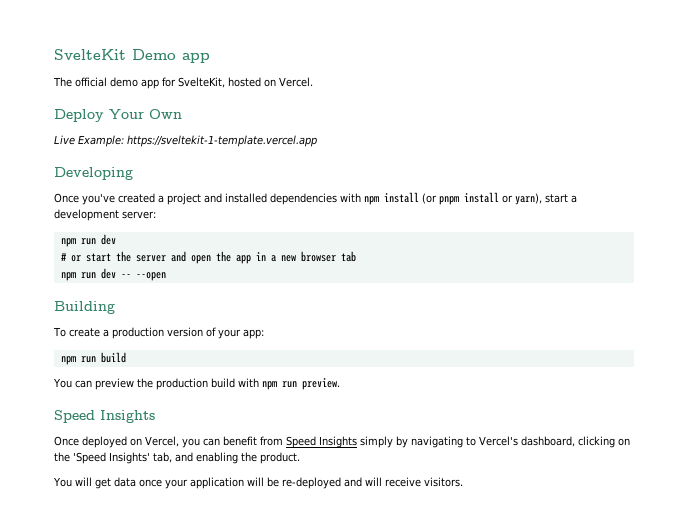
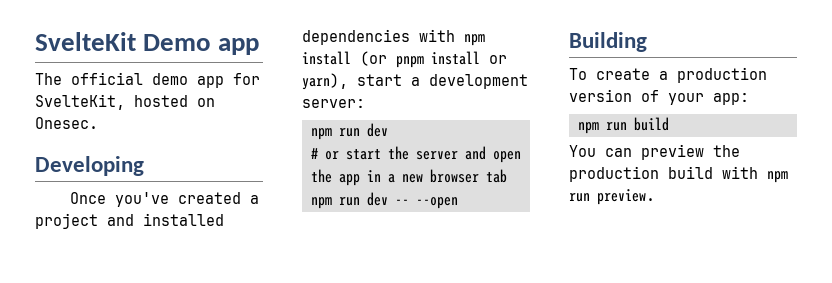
[279,77,313,87] [54,109,182,122] [54,135,317,147] Vercel. // Deploy Your Own // Live Example: https://sveltekit-1-template.vercel.app -> [35,117,98,129] Onesec.
[54,410,155,423] [54,436,630,448] [54,452,300,464] [53,477,463,489] // Speed Insights // Once deployed on Vercel, you can benefit from Speed Insights simply by navigating to Vercel's dashboard, clicking on the 'Speed Insights' tab, and enabling the product. // You will get data once your application will be re-deployed and will receive visitors. -> (655, 197) none

